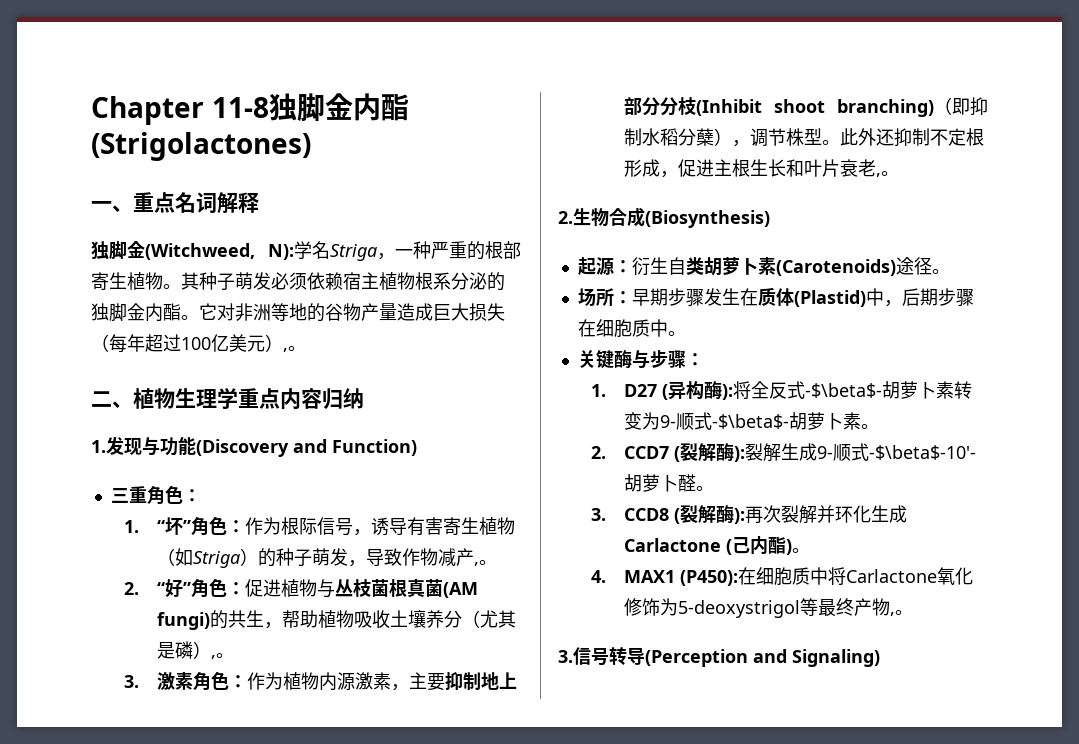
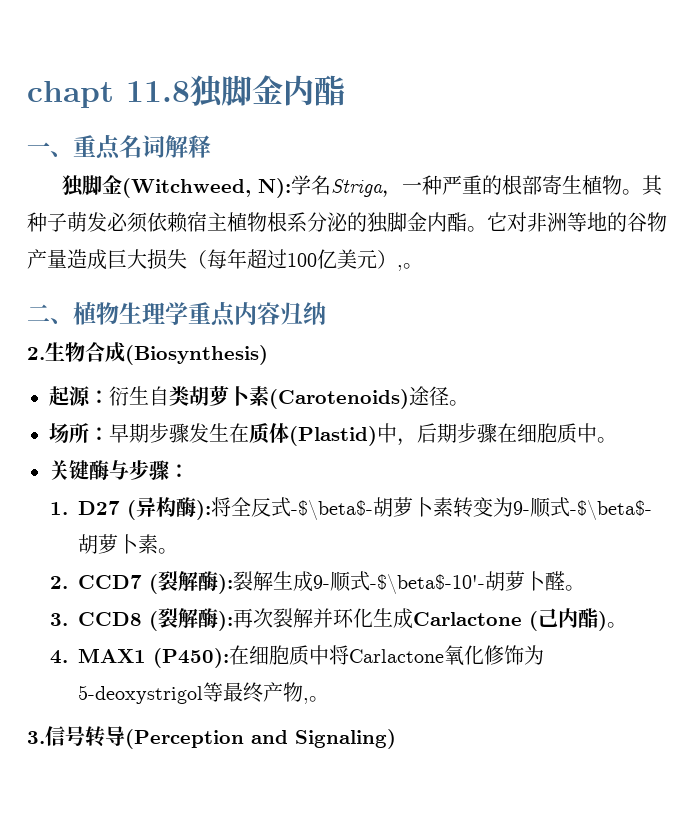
[91,93,409,125] [91,132,311,161] Chapter 11-8独脚金内酯(Strigolactones) -> [27,75,345,108] chapt 11.8独脚金内酯
[91,436,417,457] [110,485,201,505] [123,516,515,536] [156,548,497,568] [123,578,478,598] [156,609,516,630] [156,641,234,659] [123,671,517,691] [623,97,988,117] [623,128,984,147] [623,159,899,178] // 1.发现与功能(Discovery and Function) // 三重角色： // 1. “坏”角色：作为根际信号，诱导有害寄生植物（如Striga）的种子萌发，导致作物减产,。 // 2. “好”角色：促进植物与丛枝菌根真菌(AM fungi)的共生，帮助植物吸收土壤养分（尤其是磷）,。 // 3.激素角色：作为植物内源激素，主要抑制地上部分分枝(Inhibit shoot branching)（即抑制水稻分蘖），调节株型。此外还抑制不定根形成，促进主根生长和叶片衰老,。 -> (326, 313) none

